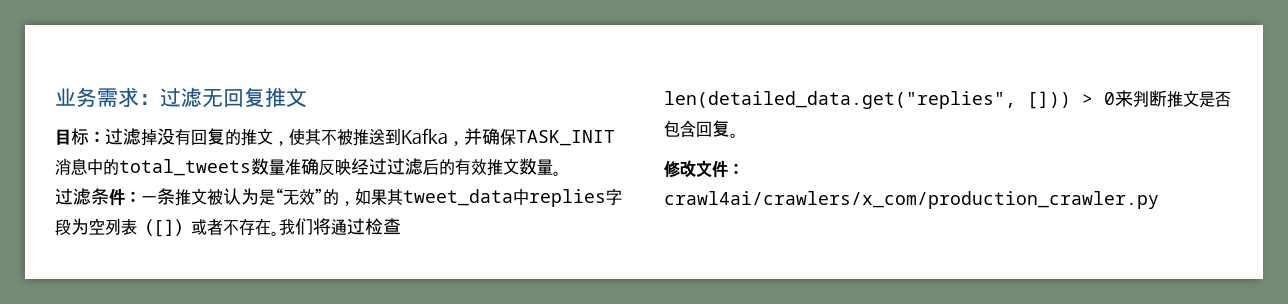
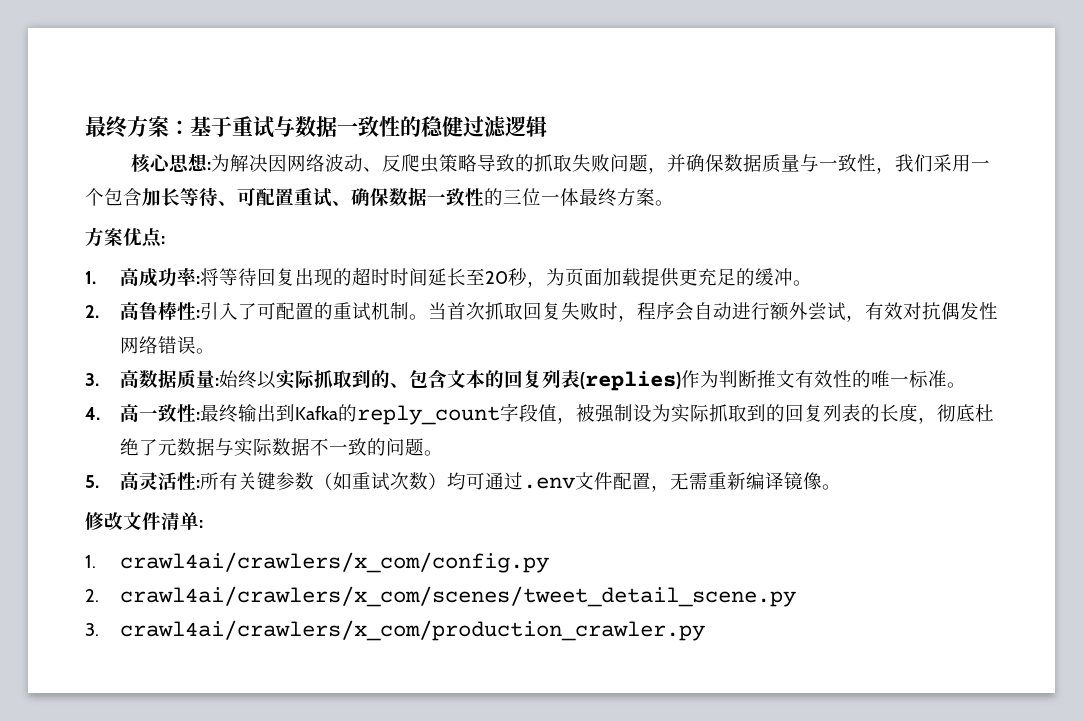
[55,87,307,108] [55,128,615,146] [55,158,561,176] [55,188,622,207] [55,218,401,237] [664,90,1231,109] [664,120,730,138] 业务需求：过滤无回复推文 // 目标：过滤掉没有回复的推文，使其不被推送到Kafka，并确保TASK_INIT消息中的total_tweets数量准确反映经过过滤后的有效推文数量。 // 过滤条件：一条推文被认为是“无效”的，如果其tweet_data中replies字段为空列表（[]）或者不存在。我们将通过检查len(detailed_data.get("replies", [])) > 0来判断推文是否包含回复 -> [85,116,547,138] [130,153,990,174] [85,187,674,207] [85,227,165,248] [85,267,812,288] [85,302,998,322] [119,336,215,354] [85,369,966,391] [85,403,994,425] [119,438,443,457] [85,472,822,492] 最终方案：基于重试与数据一致性的稳健过滤逻辑 // 核心思想:为解决因网络波动、反爬虫策略导致的抓取失败问题，并确保数据质量与一致性，我们采用一个包含加长等待、可配置重试、确保数据一致性的三位一体最终方案。 // 方案优点: // 1.高成功率:将等待回复出现的超时时间延长至20秒，为页面加载提供更充足的缓冲。 // 2.高鲁棒性:引入了可配置的重试机制。当首次抓取回复失败时，程序会自动进行额外尝试，有效对抗偶发性网络错误。 // 3.高数据质量:始终以实际抓取到的、包含文本的回复列表(replies)作为判断推文有效性的唯一标准。 // 4.高一致性:最终输出到Kafka的reply_count字段值，被强制设为实际抓取到的回复列表的长度，彻底杜绝了元数据与实际数据不一致的问题。 // 5.高灵活性:所有关键参数（如重试次数）均可通过.env文件配置，无需重新编译镜像
[728,163,744,175] ： -> [161,512,203,530] [85,552,549,573] [85,586,796,607] [85,623,99,636] 清单: // 1. crawl4ai/crawlers/x_com/config.py // 2. crawl4ai/crawlers/x_com/scenes/tweet_detail_scene.py // 3.

